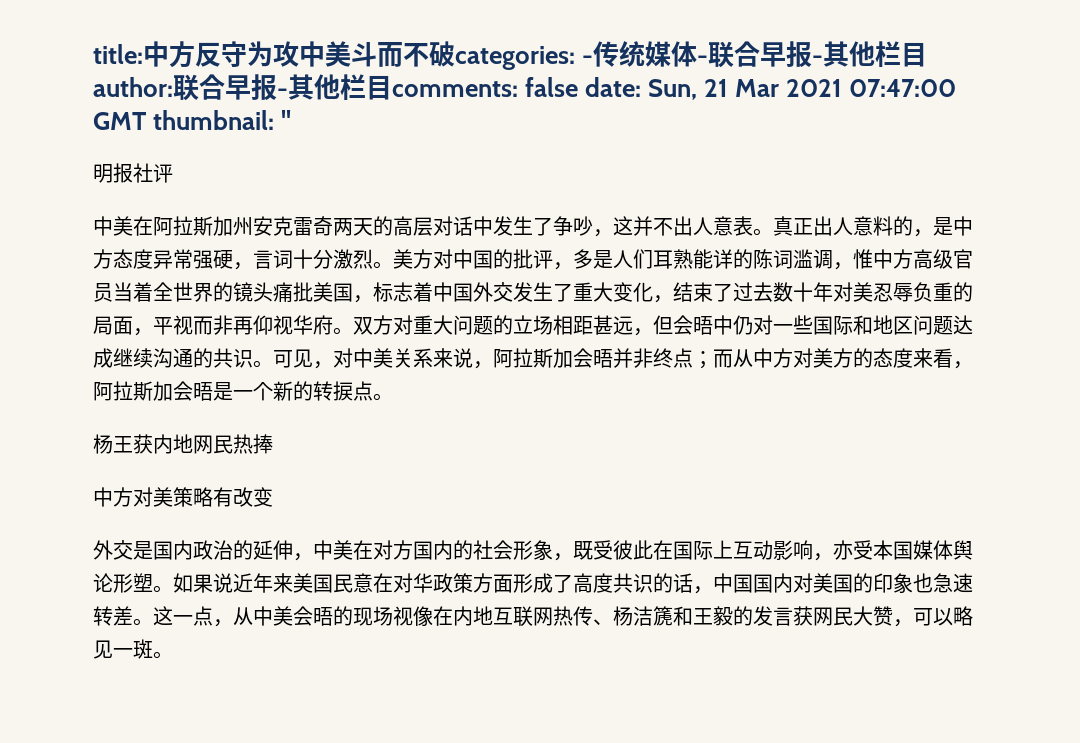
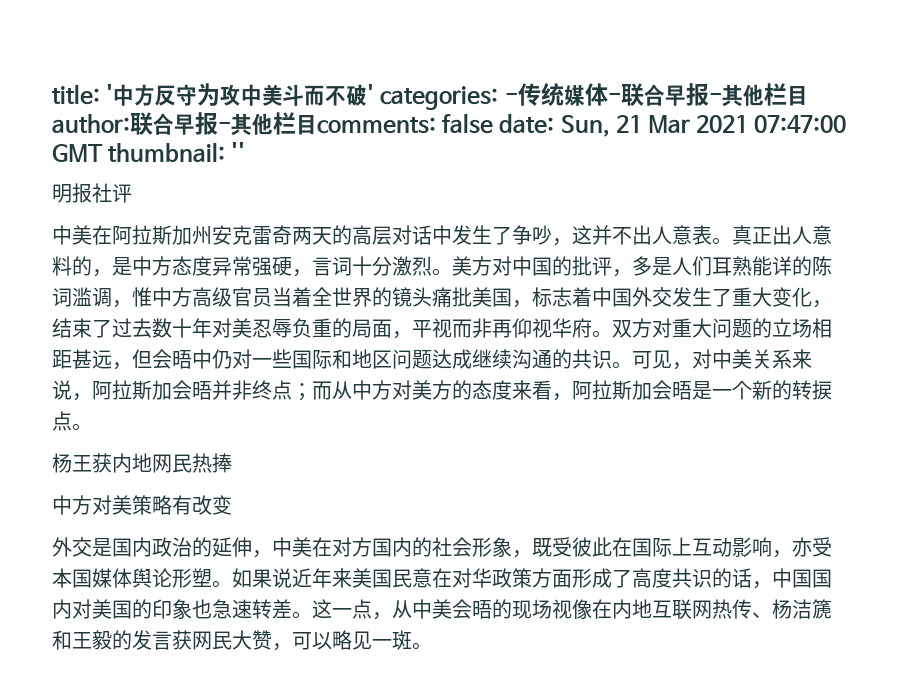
(143, 54) none -> [106,84,114,103] '
(455, 54) none -> [367,84,375,103] '

